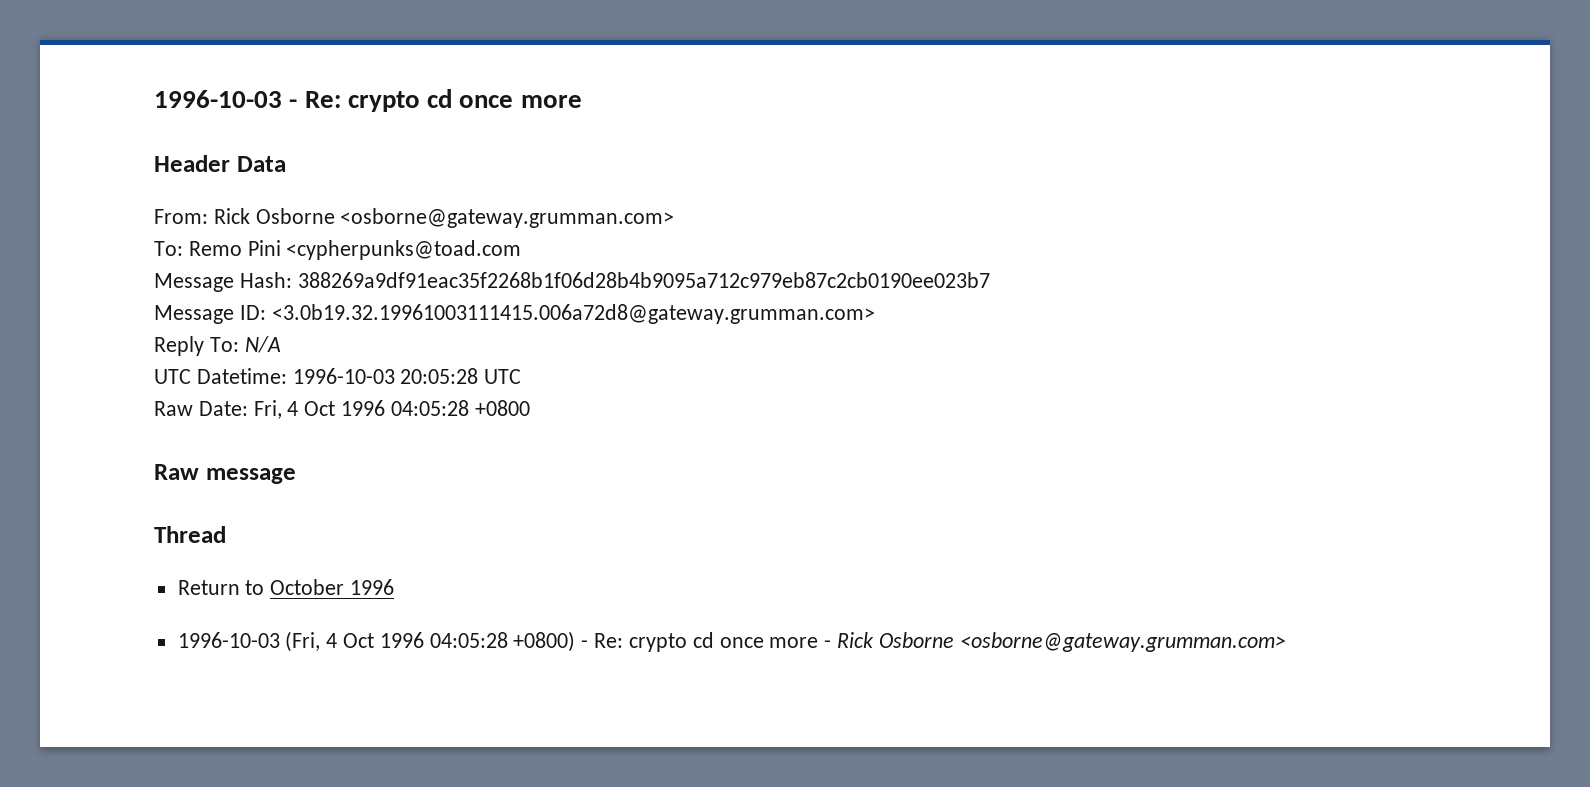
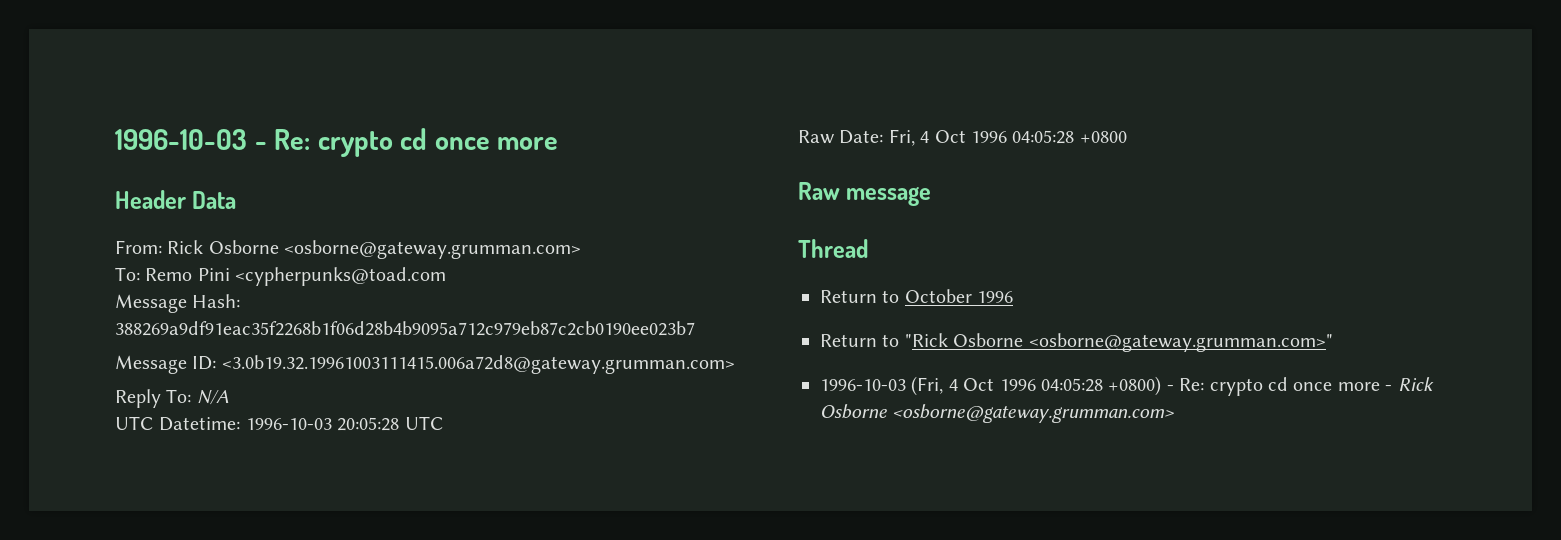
(395, 587) none -> [820,333,1333,352] // Return to "Rick Osborne <osborne@gateway.grumman.com>"

